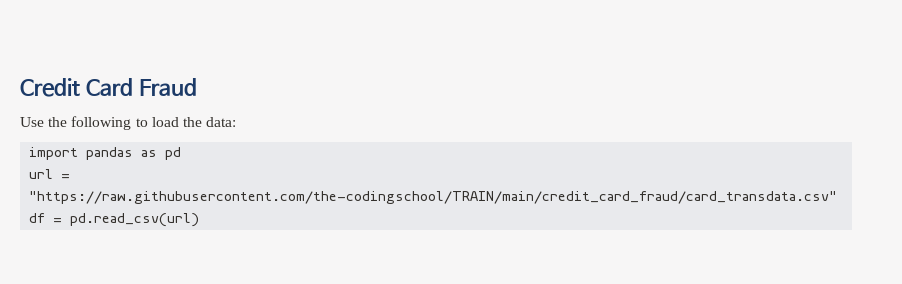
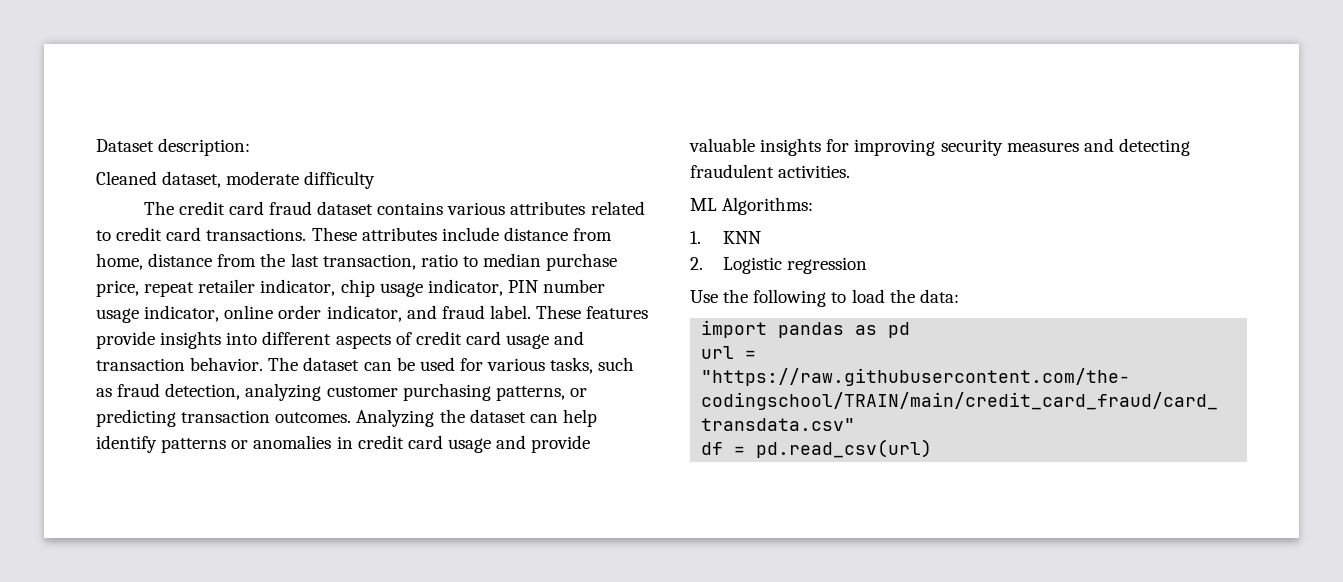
[20,78,197,97] Credit Card Fraud -> [96,138,251,156] [96,171,376,189] [143,201,645,215] [96,227,613,241] [96,253,618,271] [96,279,606,297] [96,305,649,323] [96,331,585,349] [96,357,635,374] [96,383,587,401] [96,409,597,427] [96,435,591,453] [689,138,1190,156] [690,164,851,178] [690,197,814,215] [690,231,761,244] [690,257,868,274] Dataset description: // Cleaned dataset, moderate difficulty // The credit card fraud dataset contains various attributes related to credit card transactions. These attributes include distance from home, distance from the last transaction, ratio to median purchase price, repeat retailer indicator, chip usage indicator, PIN number usage indicator, online order indicator, and fraud label. These features provide insights into different aspects of credit card usage and transaction behavior. The dataset can be used for various tasks, such as fraud detection, analyzing customer purchasing patterns, or predicting transaction outcomes. Analyzing the dataset can help identify patterns or anomalies in credit card usage and provide valuable insights for improving security measures and detecting fraudulent activities. // ML Algorithms: // 1. KNN // 2. Logistic regression

